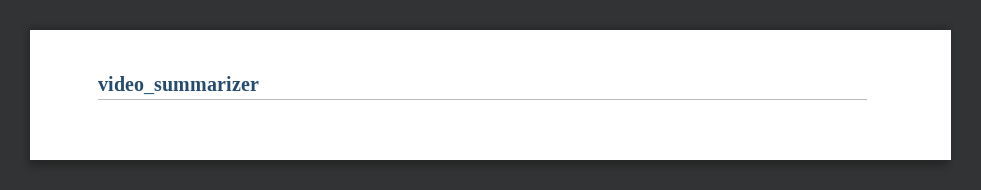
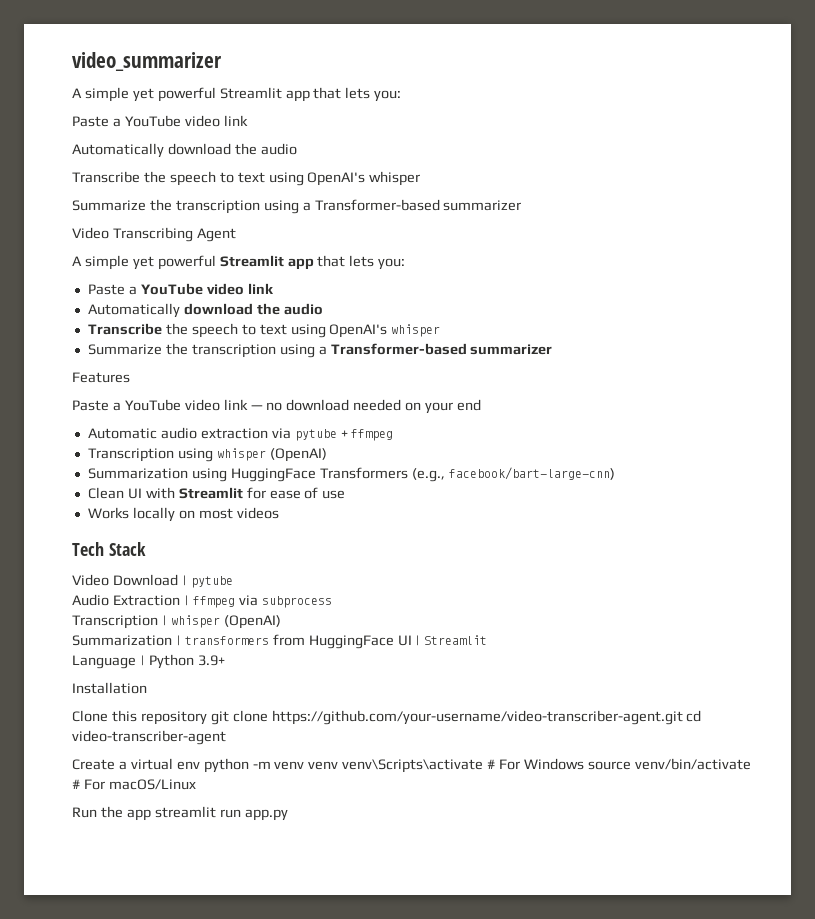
(259, 85) none -> [72,87,402,102] [72,115,248,127] [72,143,297,158] [72,171,421,186] [72,199,522,214] [72,227,236,242] [72,255,406,270] [87,283,274,295] [87,303,323,318] [87,323,441,338] [87,343,553,358] [72,372,130,383] [72,399,482,414] [87,427,394,441] [87,448,327,462] [87,467,615,482] [87,487,346,499] [87,507,279,522] [72,542,146,556] [72,574,233,588] [72,594,332,608] [72,615,281,629] [72,634,488,649] [72,654,225,669] [72,682,147,694] [72,710,702,725] [72,730,226,745] [72,758,751,773] [72,779,196,790] [72,806,288,821] // A simple yet powerful Streamlit app that lets you: // Paste a YouTube video link // Automatically download the audio // Transcribe the speech to text using OpenAI's whisper // Summarize the transcription using a Transformer-based summarizer // Video Transcribing Agent // A simple yet powerful Streamlit app that lets you: // Paste a YouTube video link // Automatically download the audio // Transcribe the speech to text using OpenAI's whisper // Summarize the transcription using a Transformer-based summarizer // Features // Paste a YouTube video link — no download needed on your end // Automatic audio extraction via pytube + ffmpeg // Transcription using whisper (OpenAI) // Summarization using HuggingFace Transformers (e.g., facebook/bart-large-cnn) // Clean UI with Streamlit for ease of use // Works locally on most videos // Tech Stack // Video Download | pytube // Audio Extraction | ffmpeg via subprocess // Transcription | whisper (OpenAI) // Summarization | transformers from HuggingFace UI | Streamlit // Language | Python 3.9+ // Installation // Clone this repository git clone https://github.com/your-username/video-transcriber-agent.git cd video-transcriber-agent // Create a virtual env python -m venv venv venv\Scripts\activate # For Windows source venv/bin/activate # For macOS/Linux // Run the app streamlit run app.py

